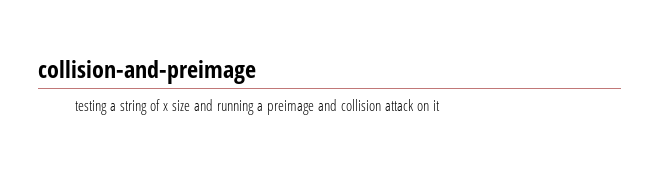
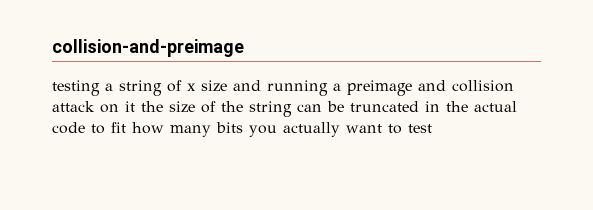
(441, 105) none -> [141,101,517,117] [52,122,432,137] the size of the string can be truncated in the actual code to fit how many bits you actually want to test

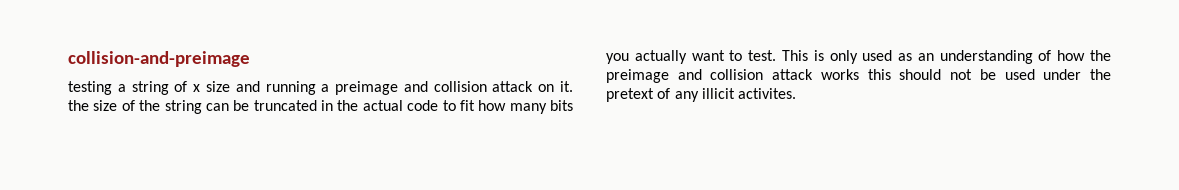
[125,101,135,112] it -> [559,81,573,92] it.
[408,124,432,133] test -> [748,50,1111,64] [606,69,1111,83] [606,88,797,102] test. This is only used as an understanding of how the preimage and collision attack works this should not be used under the pretext of any illicit activites.

